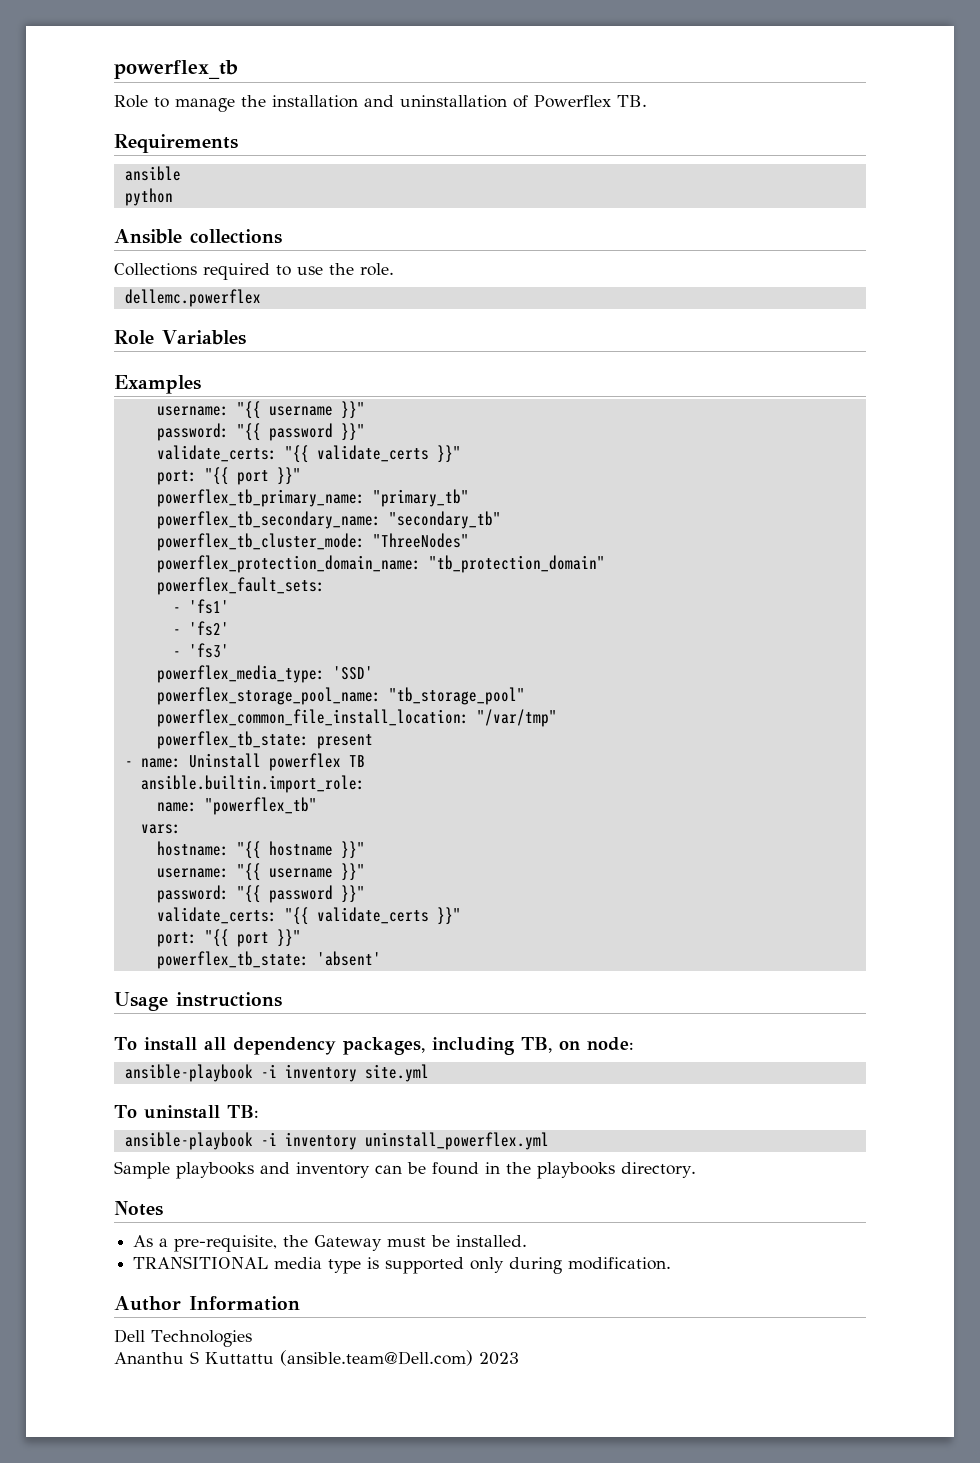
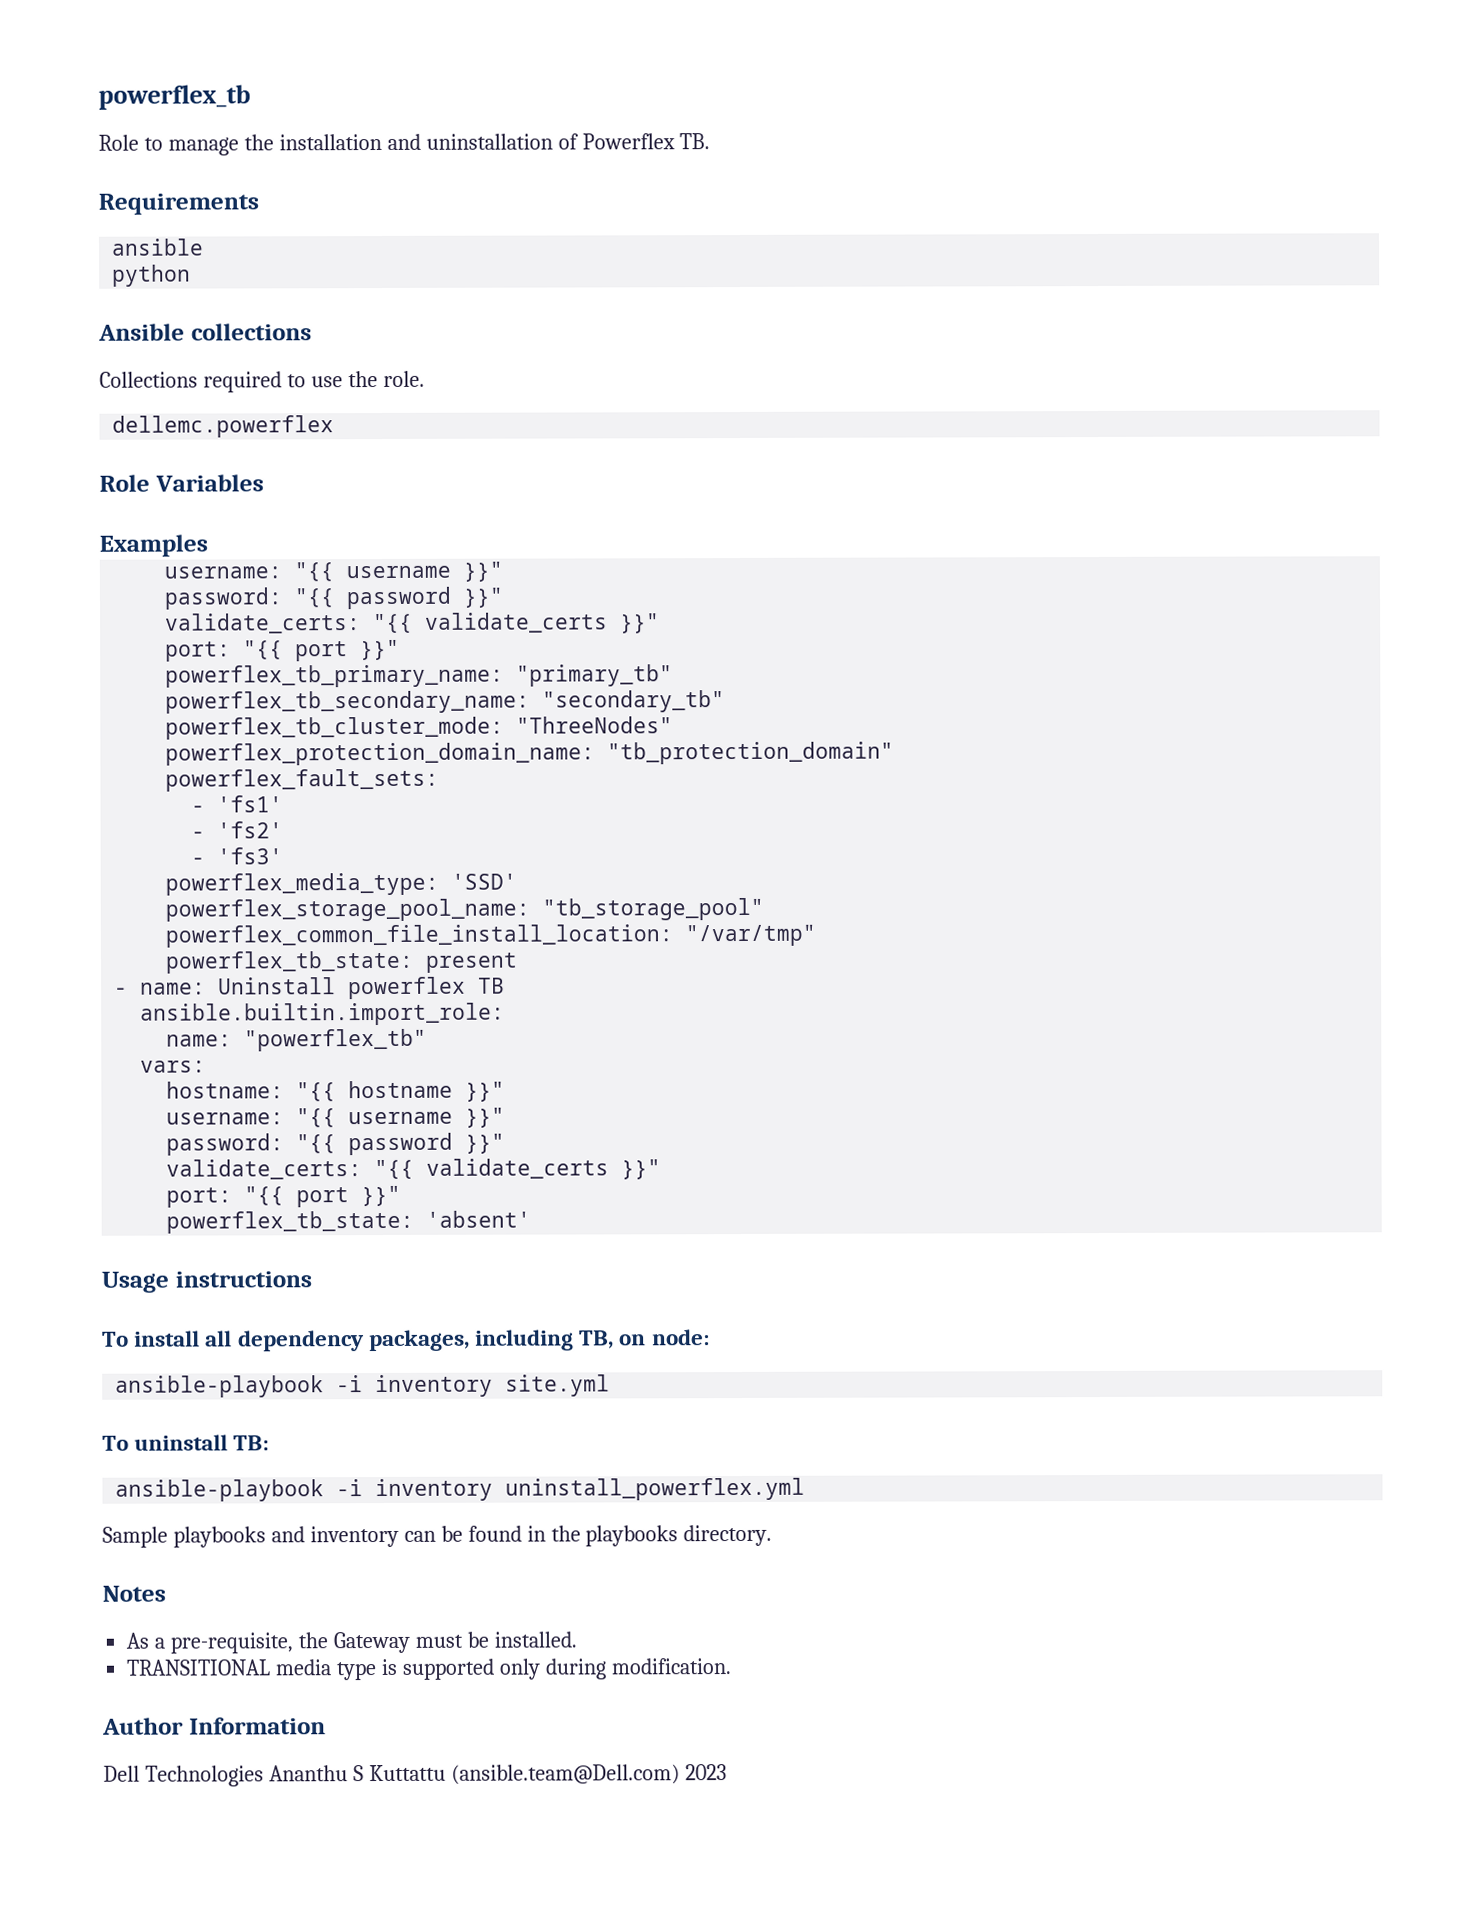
(252, 1338) // -> (264, 1776) none

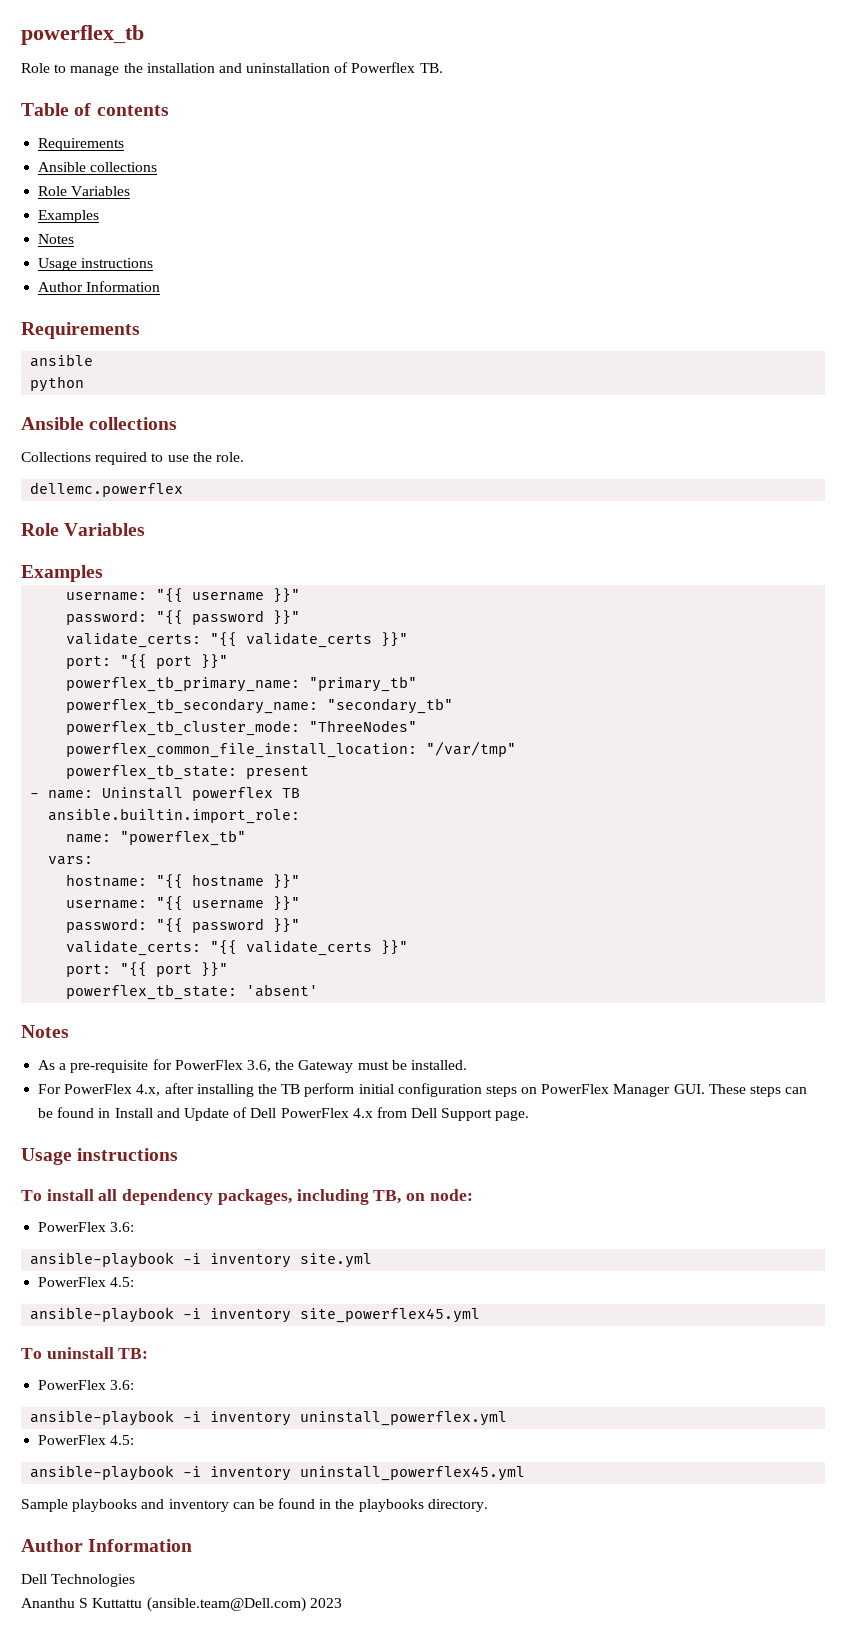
(711, 141) none -> [21,103,169,116] [38,138,125,151] [38,162,158,172] [38,186,131,196] [38,210,100,223] [38,234,75,244] [38,258,154,271] [38,281,161,292] // Table of contents // Requirements // Ansible collections // Role Variables // Examples // Notes // Usage instructions // Author Information
[165,741,895,766] [165,768,440,792] [191,795,284,813] [191,821,284,839] [191,847,284,865] [165,872,518,896] [165,897,765,922] // powerflex_protection_domain_name: "tb_protection_domain" // powerflex_fault_sets: // - 'fs1' // - 'fs2' // - 'fs3' // powerflex_media_type: 'SSD' // powerflex_storage_pool_name: "tb_storage_pool" -> (418, 726) none
(532, 1219) none -> [21,1025,69,1038] [38,1059,467,1073] [38,1083,808,1097] [38,1107,530,1121] // Notes // As a pre-requisite for PowerFlex 3.6, the Gateway must be installed. // For PowerFlex 4.x, after installing the TB perform initial configuration steps on PowerFlex Manager GUI. These steps can be found in Install and Update of Dell PowerFlex 4.x from Dell Support page.
(710, 1337) none -> [38,1222,135,1232] // PowerFlex 3.6:
(611, 1385) none -> [38,1277,135,1287] [30,1307,481,1323] // PowerFlex 4.5: // ansible-playbook -i inventory site_powerflex45.yml
(270, 1443) none -> [38,1380,135,1390] // PowerFlex 3.6:
(806, 1489) none -> [38,1435,135,1445] [30,1465,526,1481] // PowerFlex 4.5: // ansible-playbook -i inventory uninstall_powerflex45.yml
[102,1585,166,1602] [126,1631,577,1654] [126,1658,731,1681] // Notes // As a pre-requisite, the Gateway must be installed. // TRANSITIONAL media type is supported only during modification. -> (488, 1505) none
(264, 1776) none -> (136, 1580) //

